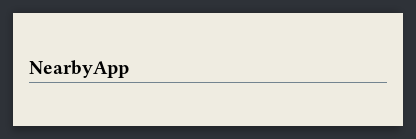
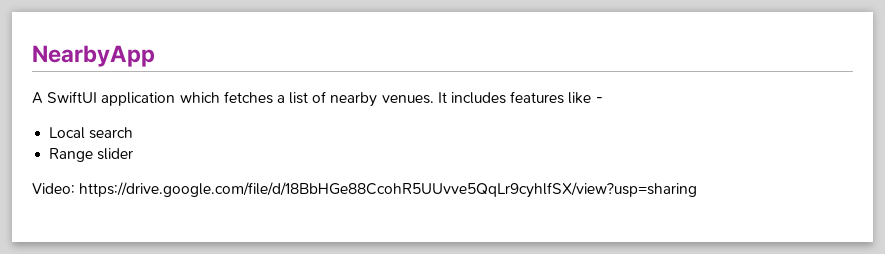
(129, 69) none -> [32,91,603,107] [49,127,134,139] [49,148,134,162] [32,182,698,198] // A SwiftUI application which fetches a list of nearby venues. It includes features like - // Local search // Range slider // Video: https://drive.google.com/file/d/18BbHGe88CcohR5UUvve5QqLr9cyhlfSX/view?usp=sharing

